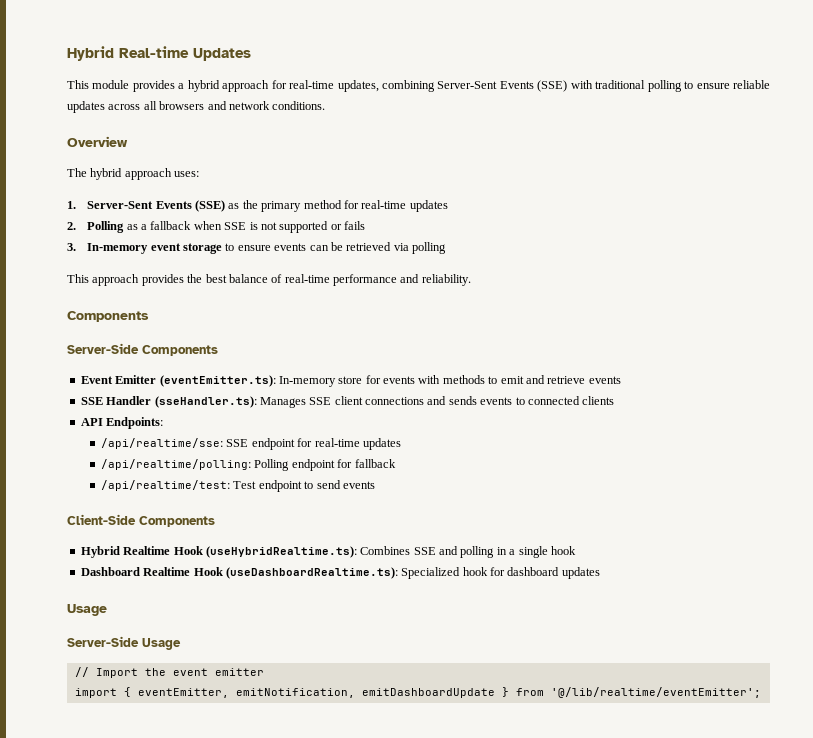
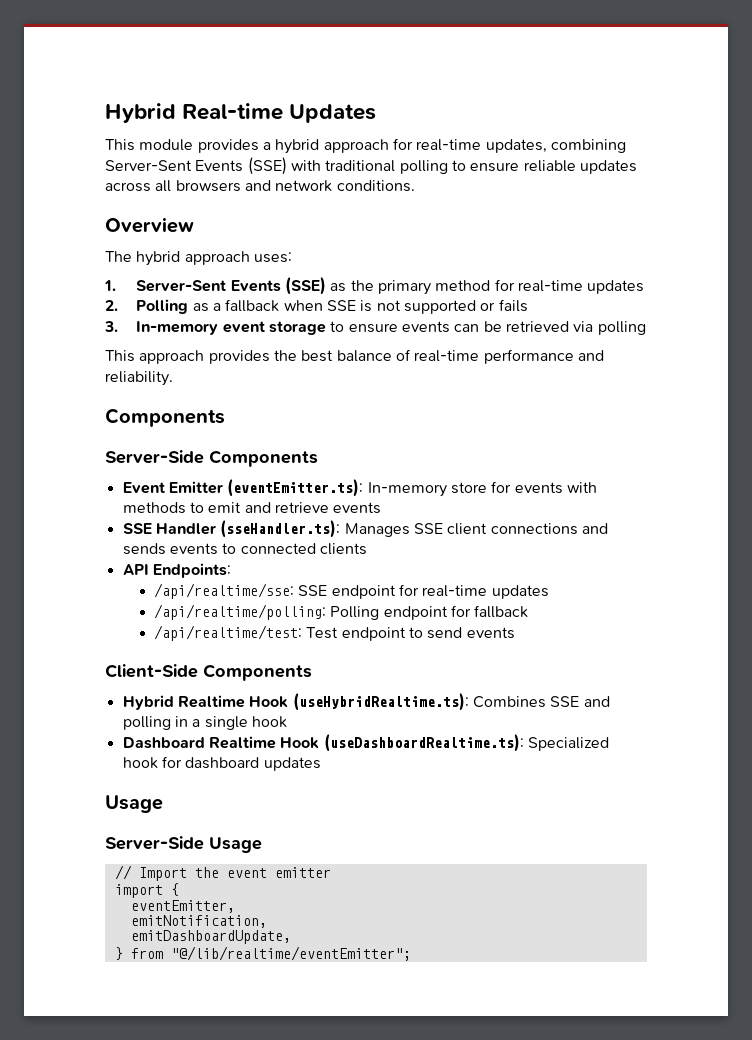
(131, 692) none -> (179, 889) //
(229, 693) none -> (235, 906) //
[361,688,495,698] emitDashboardUpdate -> [130,930,291,944] // emitDashboardUpdate, //
[550,687,761,698] '@/lib/realtime/eventEmitter'; -> [170,946,411,961] "@/lib/realtime/eventEmitter";

